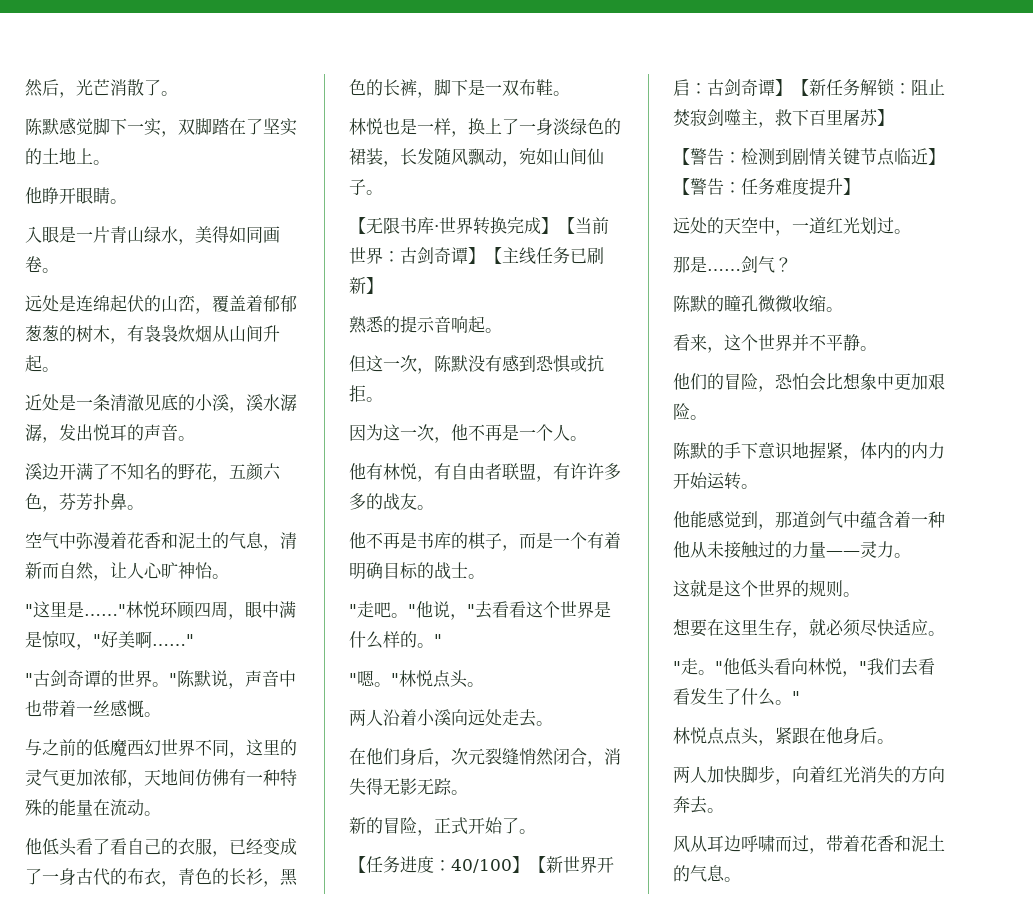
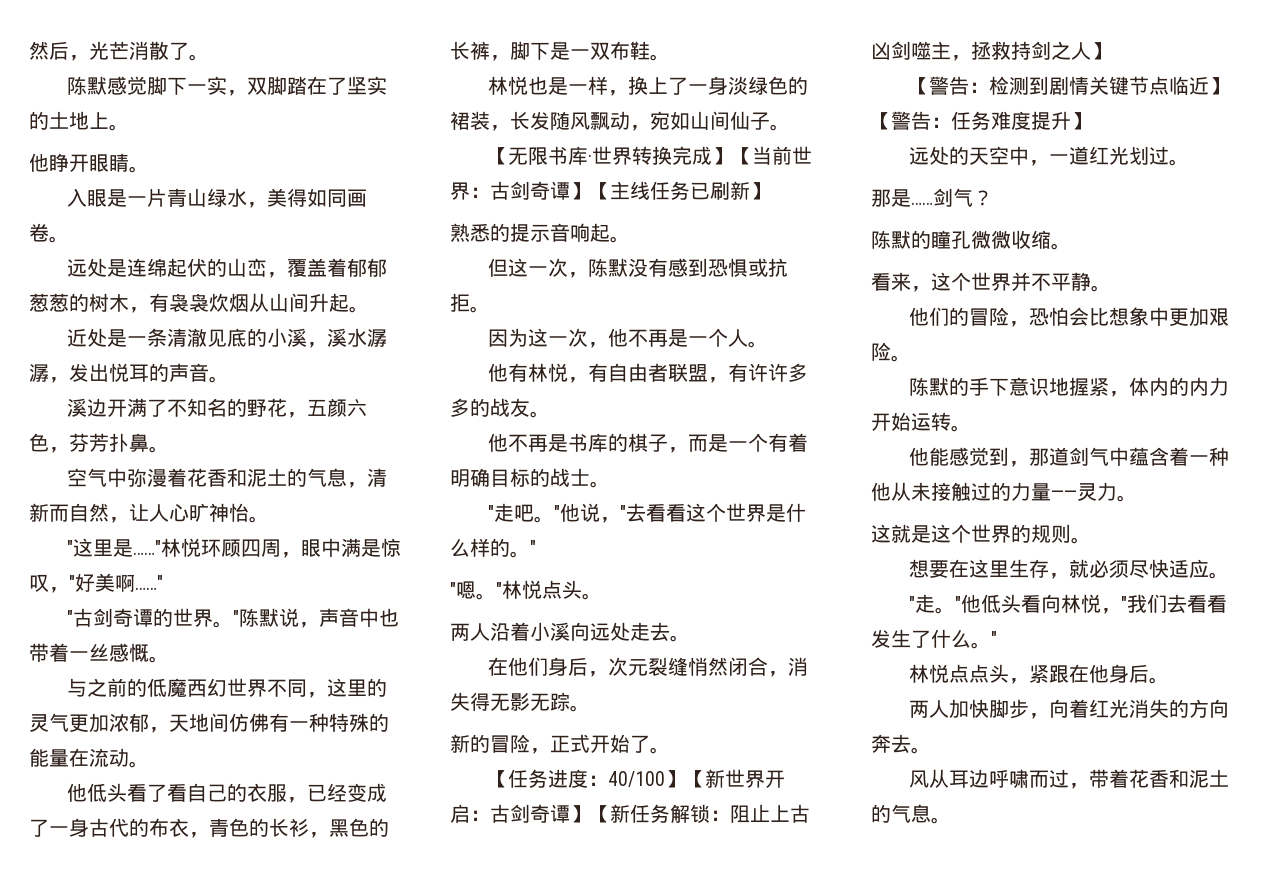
[673,109,707,127] 焚寂 -> [770,804,810,823] [871,42,891,60] 上古凶
[775,109,878,126] 救下百里屠苏 -> [971,41,1091,60] 拯救持剑之人

